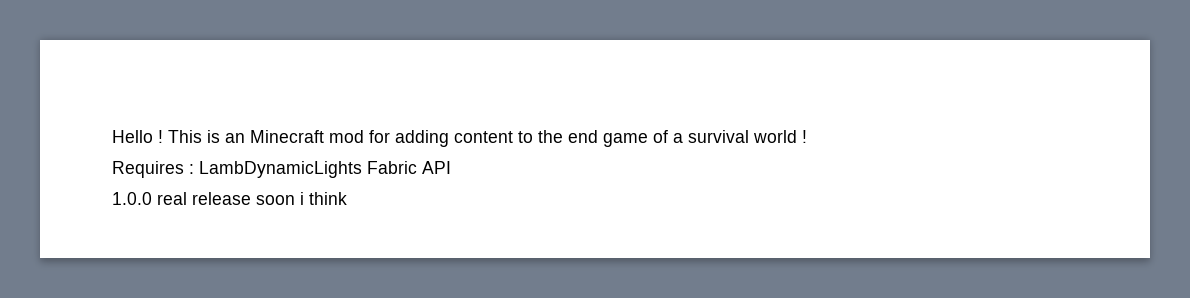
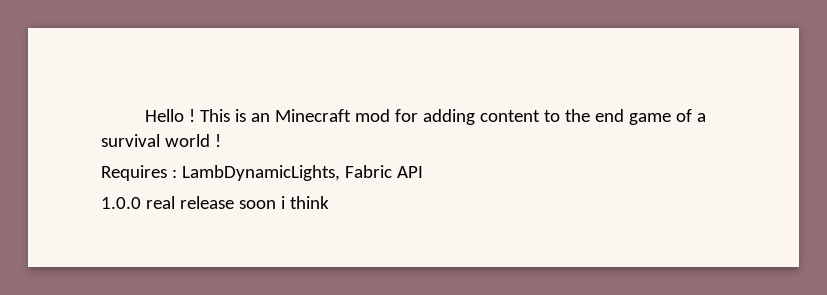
[199,161,362,178] LambDynamicLights -> [181,165,340,181] LambDynamicLights,

